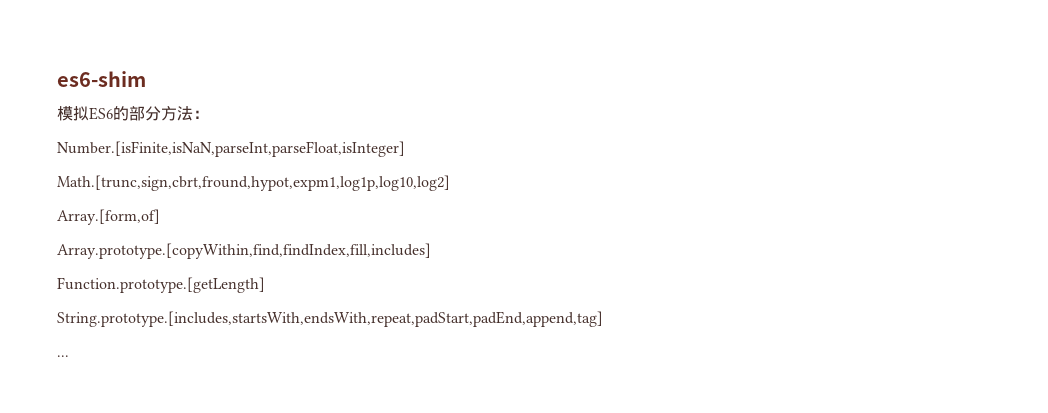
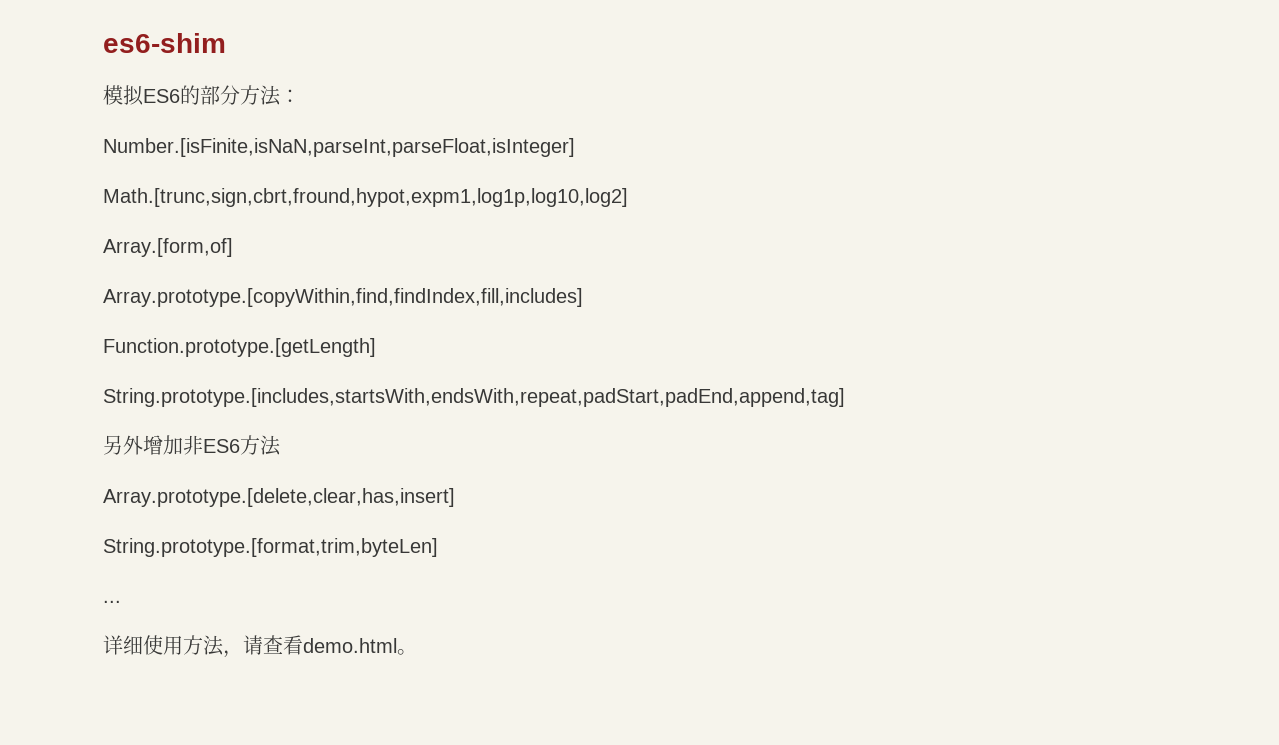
[57,355,69,357] ... -> [103,435,281,456] [103,488,455,507] [103,538,438,557] [103,600,121,603] [103,635,417,658] 另外增加非ES6方法 // Array.prototype.[delete,clear,has,insert] // String.prototype.[format,trim,byteLen] // ... // 详细使用方法，请查看demo.html。

